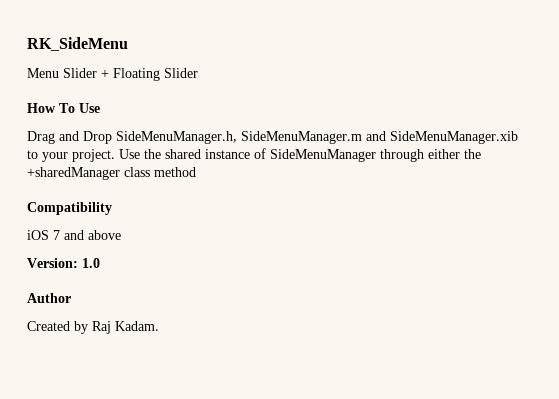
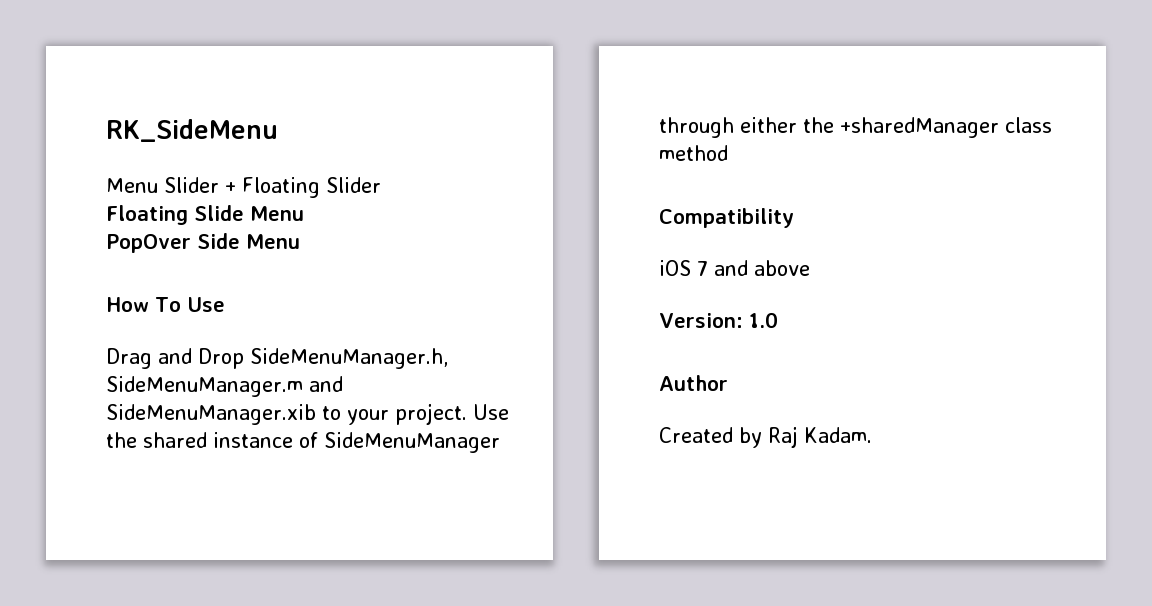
(198, 73) none -> [106,205,304,225] [106,233,300,253] // Floating Slide Menu // PopOver Side Menu

